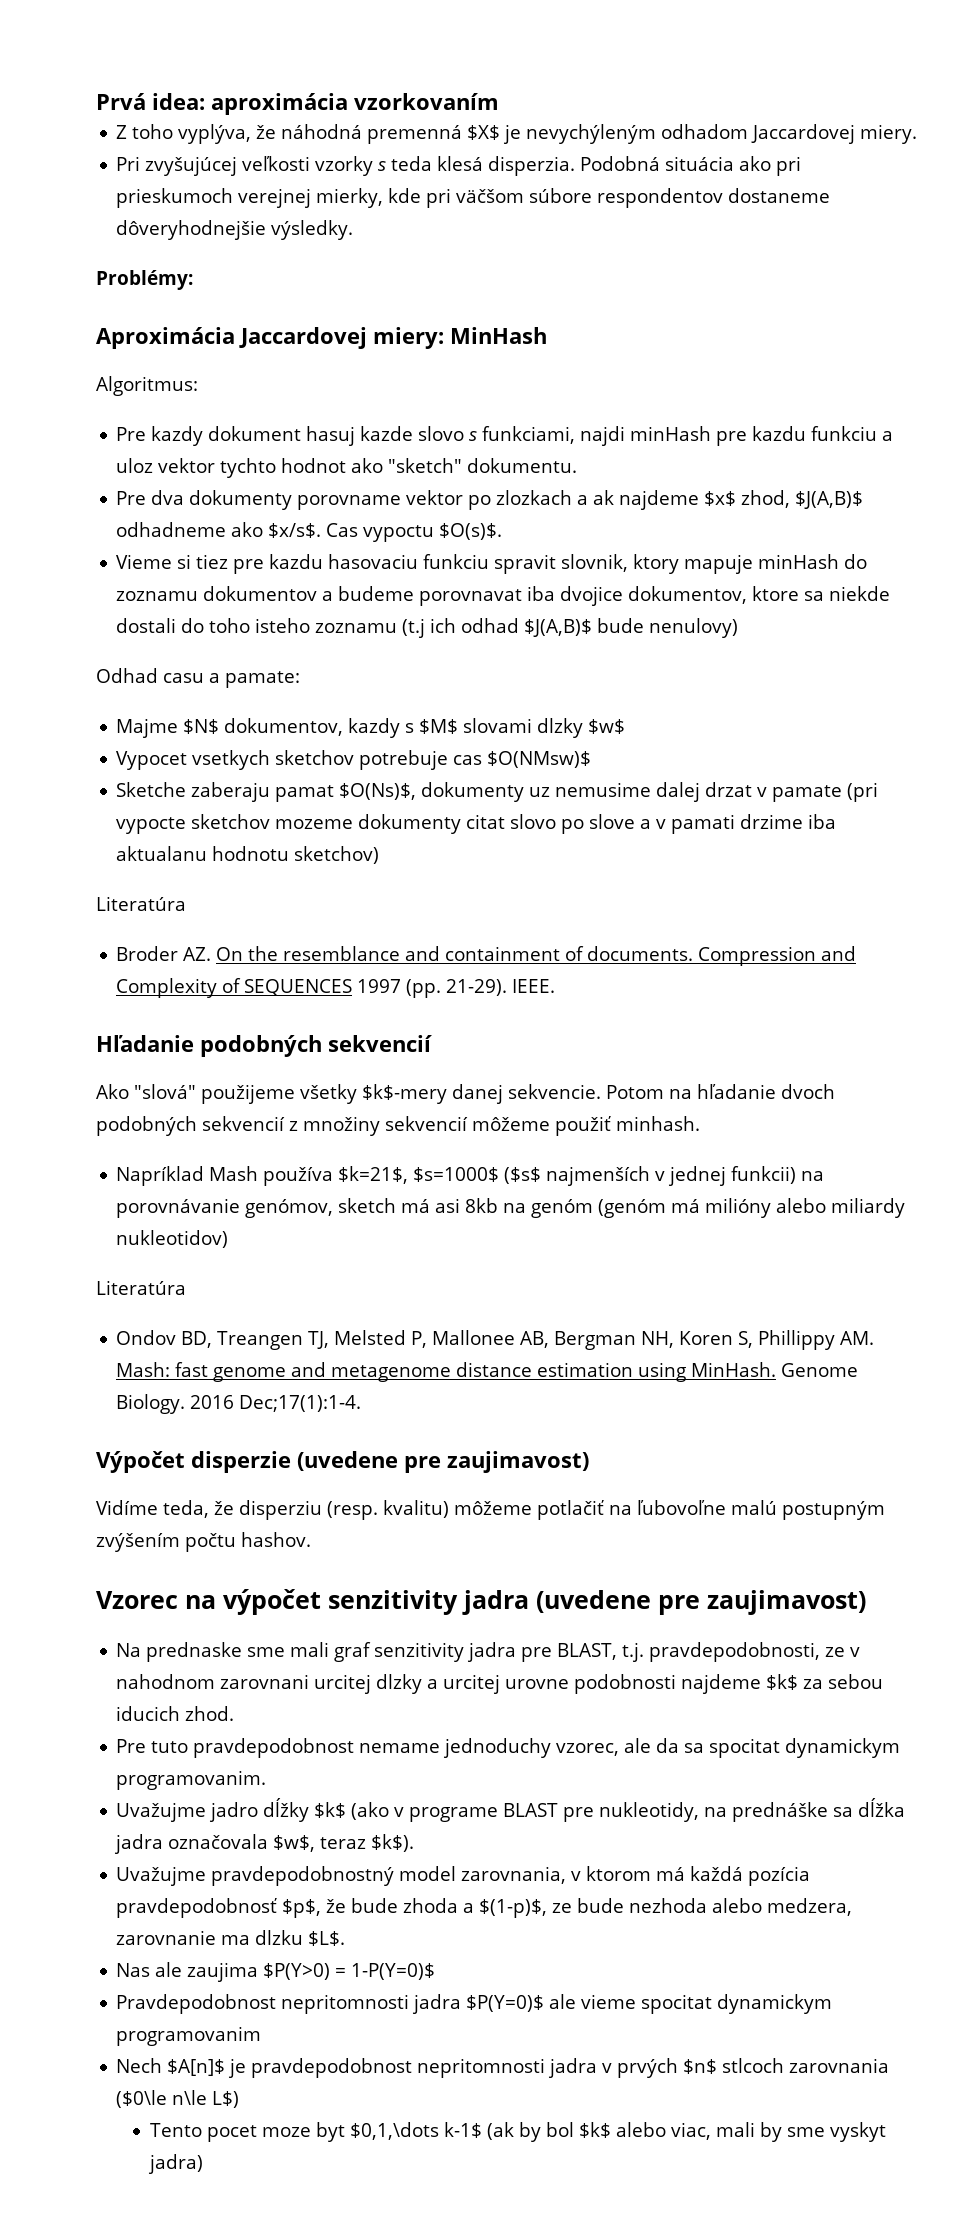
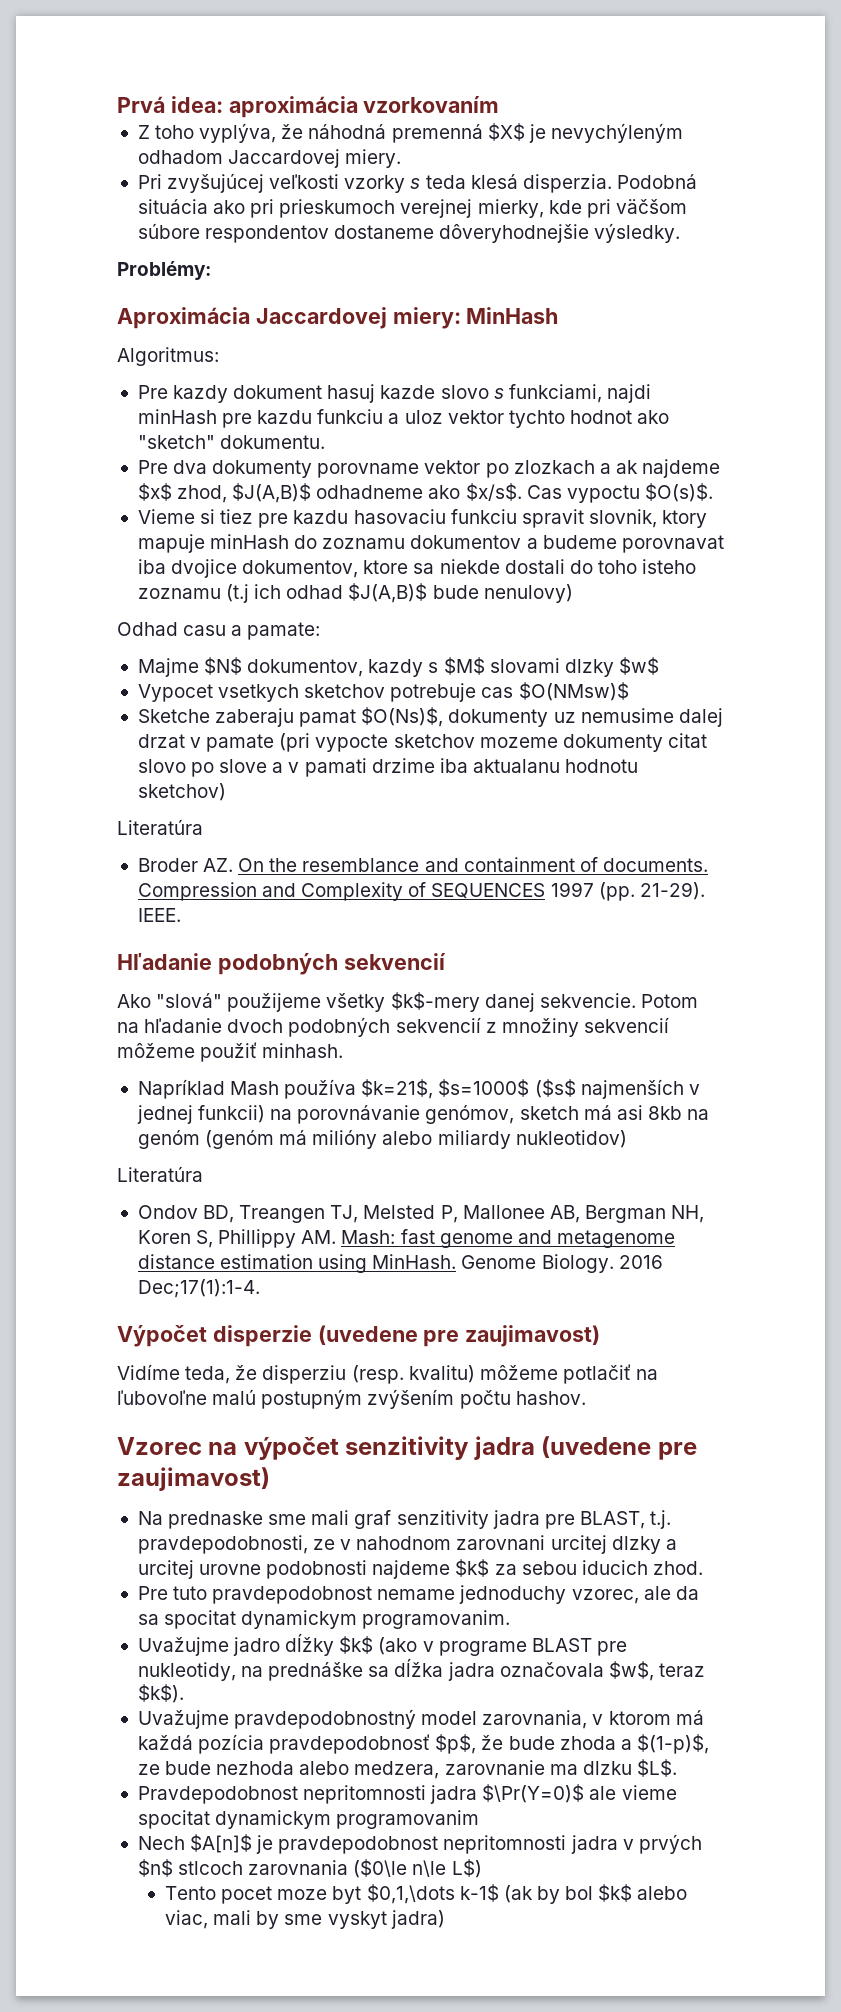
[116,1962,436,1982] // Nas ale zaujima $P(Y>0) = 1-P(Y=0)$ -> (677, 1768) none
[466,1995,545,2012] $P(Y=0)$ -> [482,1784,585,1803] $\Pr(Y=0)$

